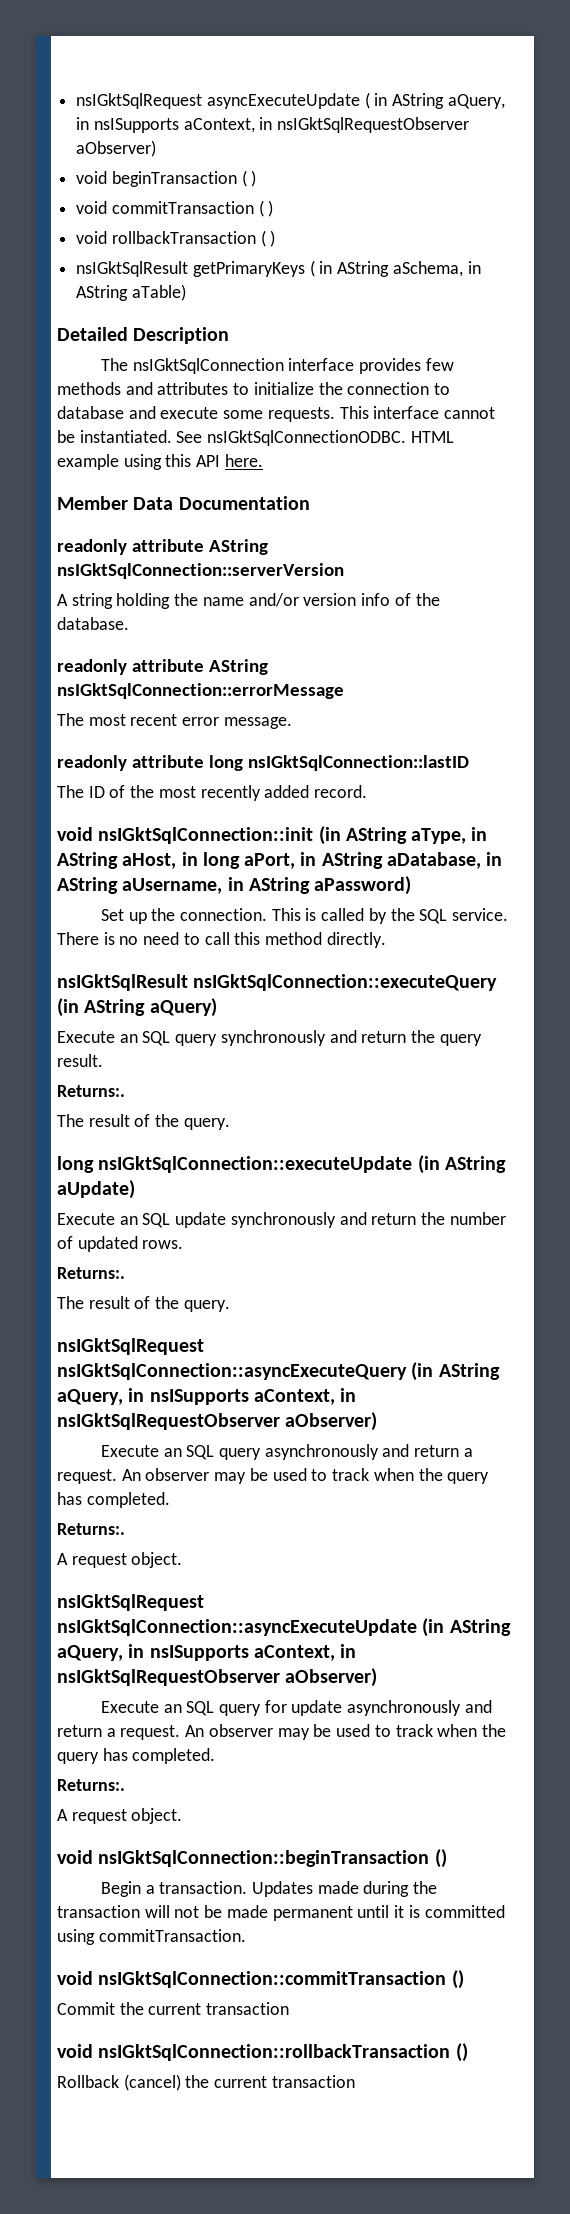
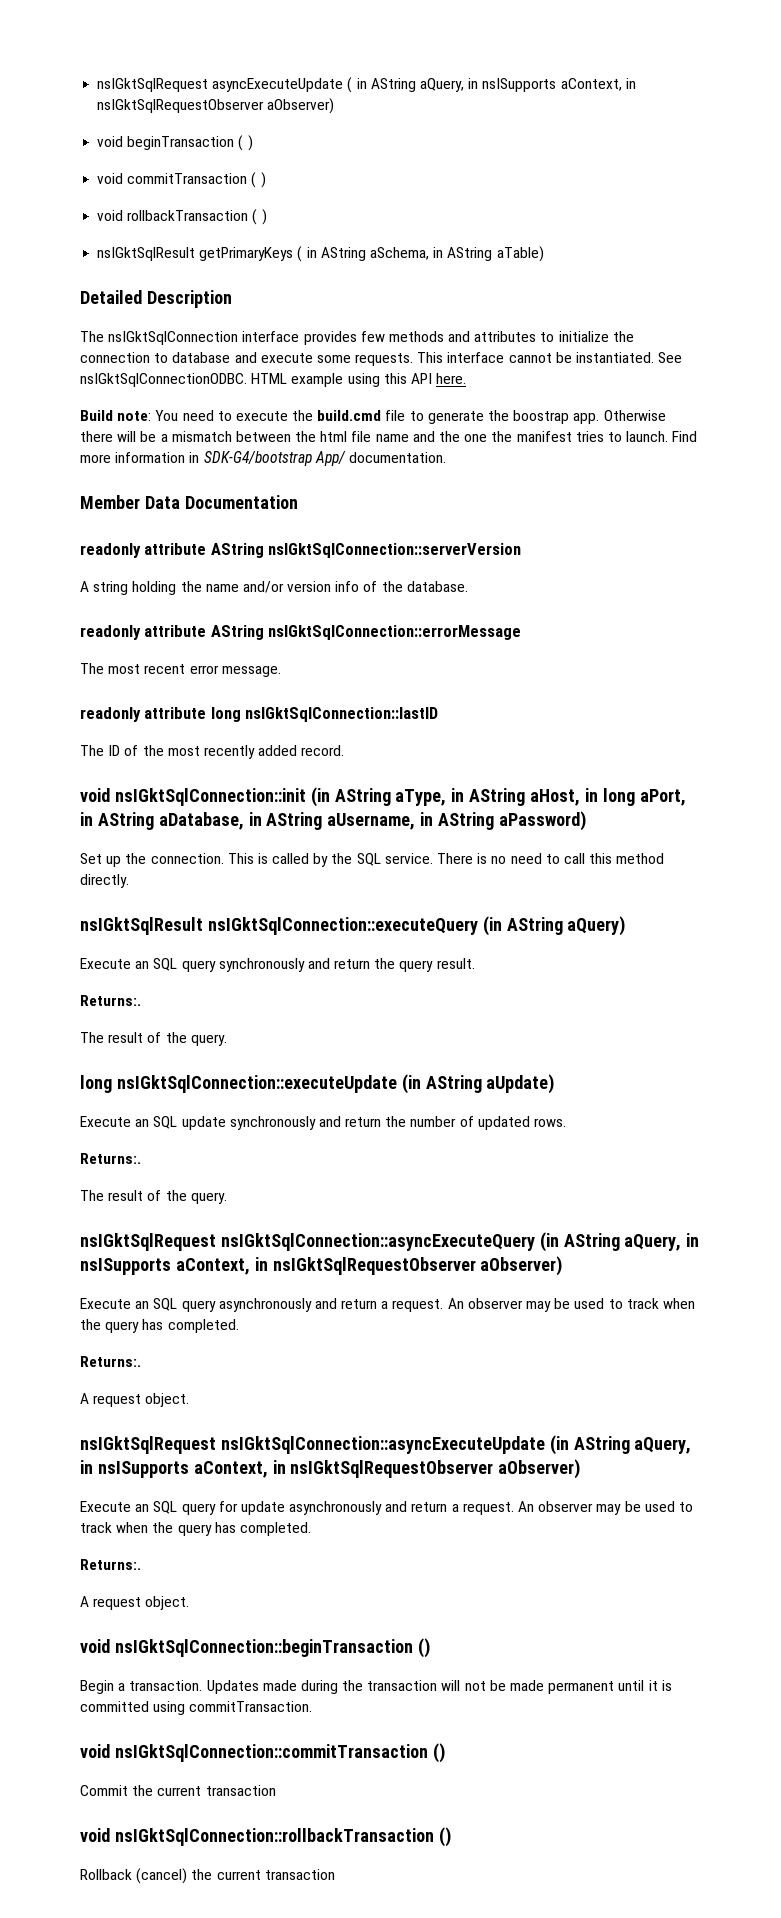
(263, 460) none -> [80,410,666,424] [80,431,698,442] [80,451,446,466] // Build note: You need to execute the build.cmd file to generate the boostrap app. Otherwise there will be a mismatch between the html file name and the one the manifest tries to launch. Find more information in SDK-G4/bootstrap App/ documentation.

